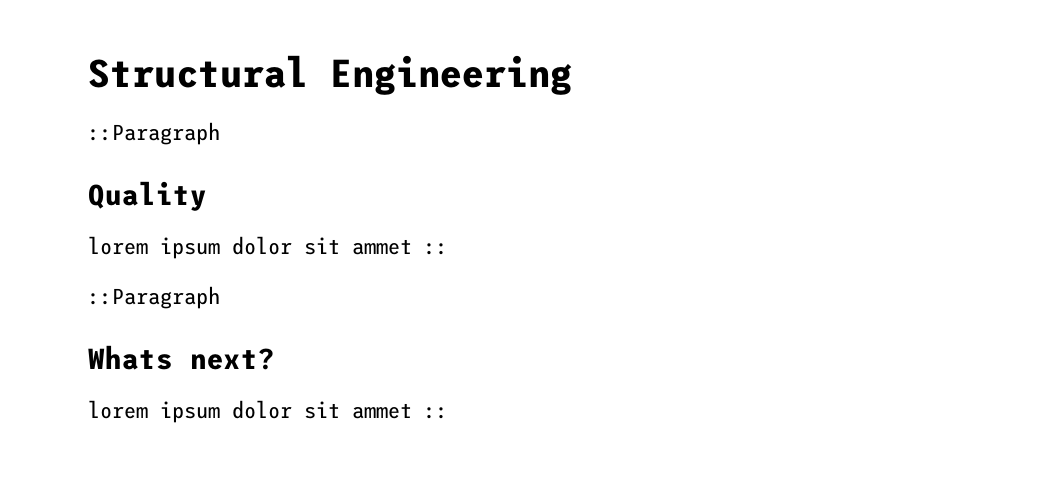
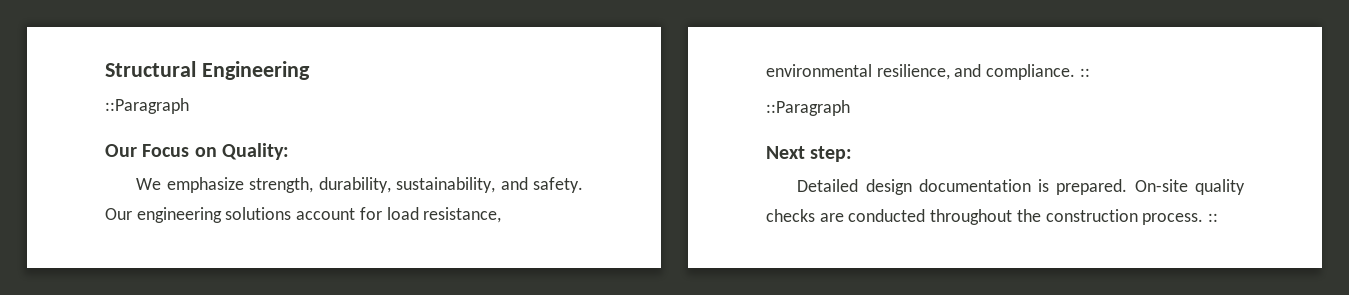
[88,181,207,211] [88,236,448,259] [88,286,220,309] [88,345,275,370] [88,400,412,423] Quality // lorem ipsum dolor sit ammet :: // ::Paragraph // Whats next? // lorem ipsum dolor sit ammet -> [105,143,289,160] [136,177,583,193] [105,207,502,223] [766,64,1090,80] [766,100,850,116] [766,146,853,162] [797,179,1245,195] [766,209,1204,225] Our Focus on Quality: // We emphasize strength, durability, sustainability, and safety. Our engineering solutions account for load resistance, environmental resilience, and compliance. :: // ::Paragraph // Next step: // Detailed design documentation is prepared. On-site quality checks are conducted throughout the construction process.

